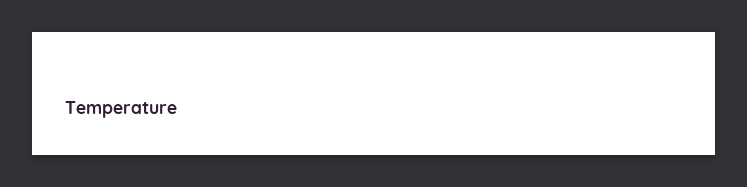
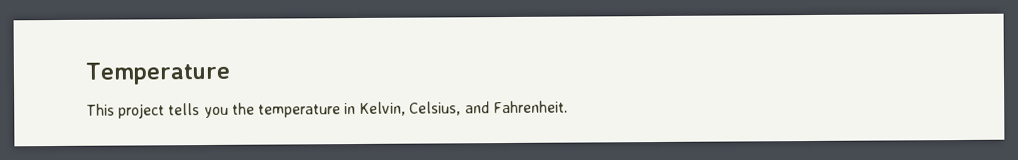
(177, 109) none -> [86,100,568,119] // This project tells you the temperature in Kelvin, Celsius, and Fahrenheit.

